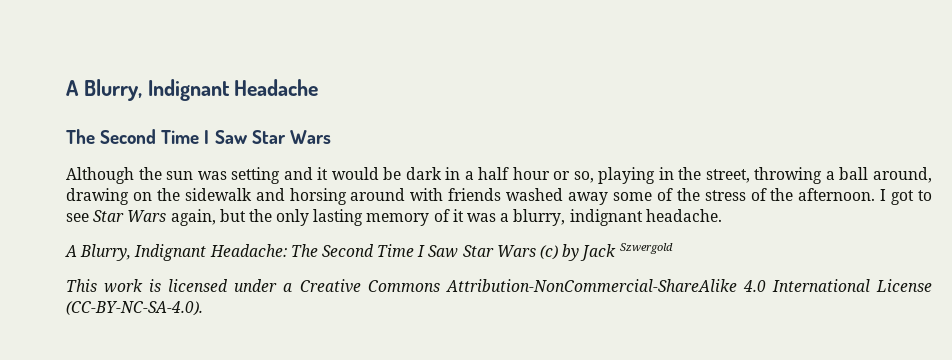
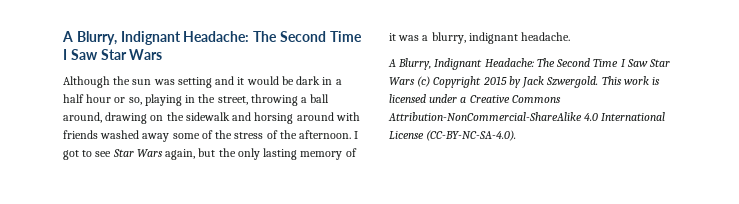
[66,79,319,101] A Blurry, Indignant Headache // -> [62,31,250,45] A Blurry, Indignant Headache:
(559, 252) none -> [433,76,507,88] Copyright 2015
[619,243,673,254] Szwergold // -> [546,76,599,88] Szwergold.

